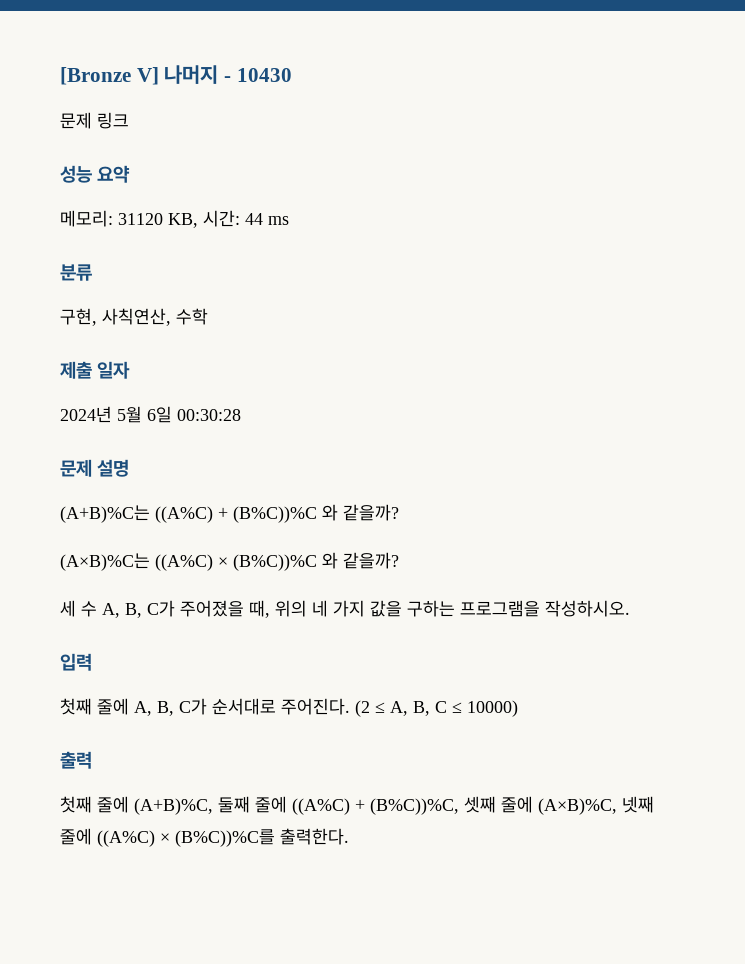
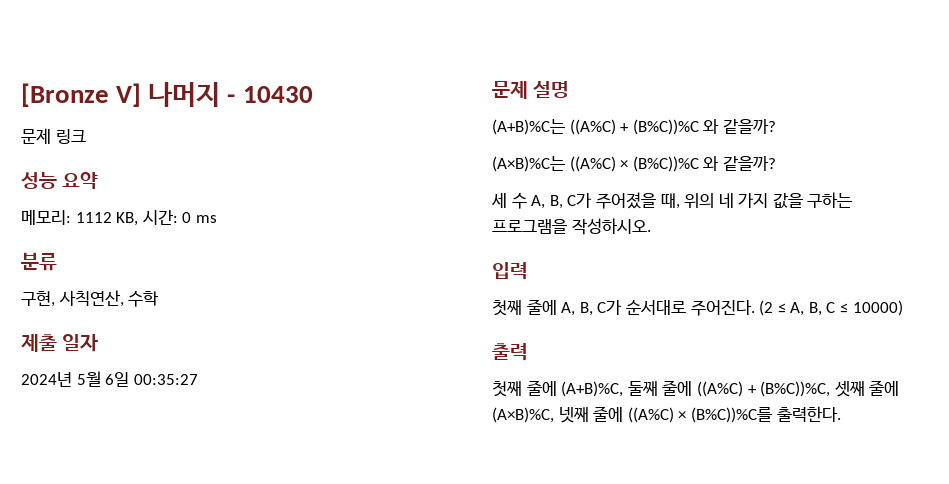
[118,213,163,225] 31120 -> [75,212,112,223] 1112
[245,213,263,225] 44 -> [182,212,192,223] 0
[177,409,241,421] 00:30:28 -> [133,374,198,385] 00:35:27

